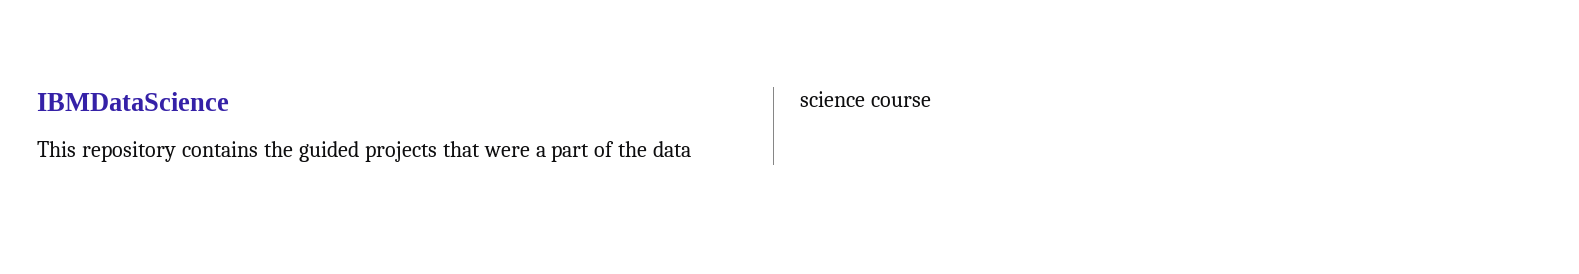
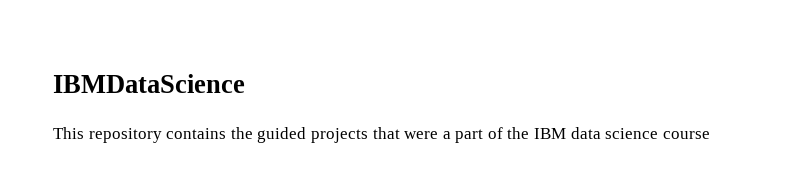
(648, 149) none -> [534,128,567,139] IBM

